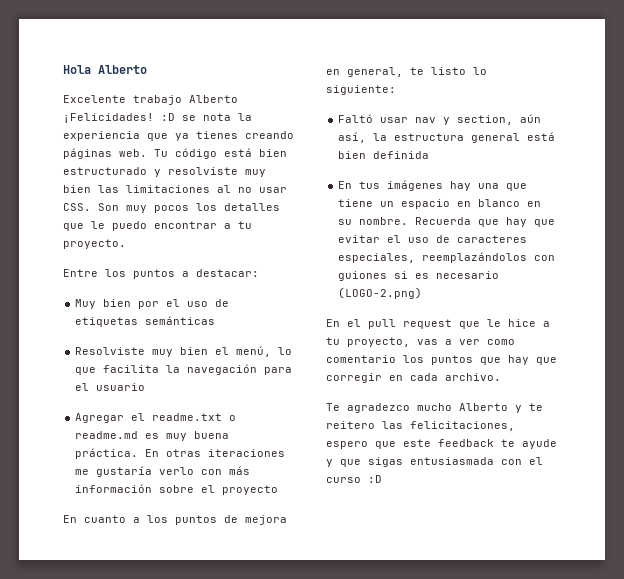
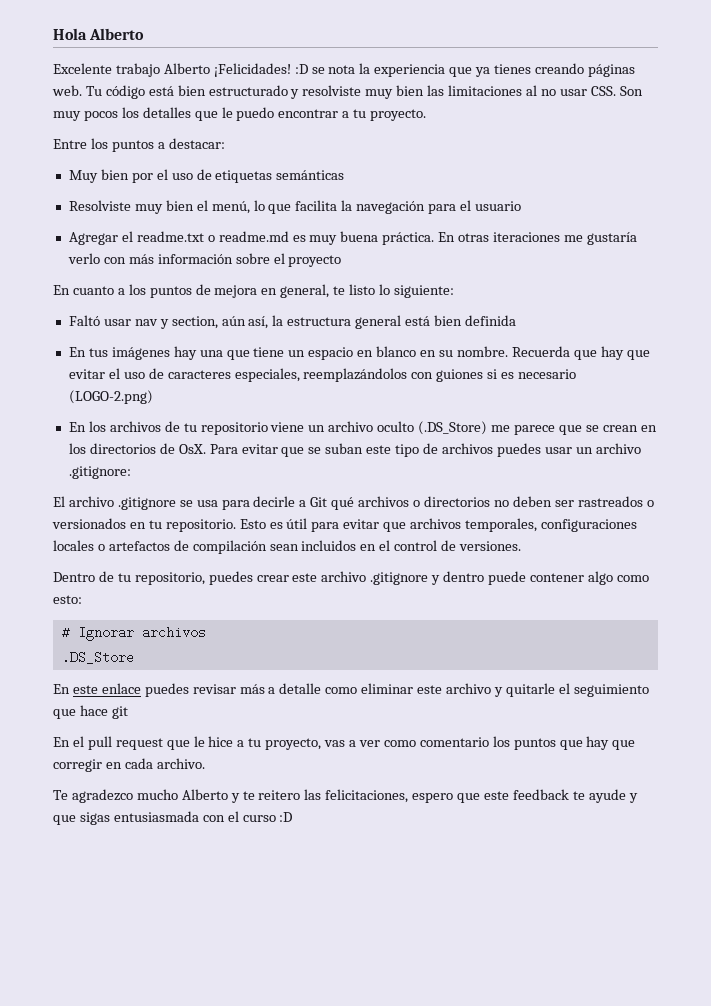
(423, 293) none -> [68,421,657,435] [68,443,641,457] [68,466,131,479] [53,496,654,510] [52,518,637,532] [53,540,522,554] [53,571,649,585] [53,595,82,604] [61,626,206,641] [61,651,134,664] [53,683,649,697] [53,705,128,719] // En los archivos de tu repositorio viene un archivo oculto (.DS_Store) me parece que se crean en los directorios de OsX. Para evitar que se suban este tipo de archivos puedes usar un archivo .gitignore: // El archivo .gitignore se usa para decirle a Git qué archivos o directorios no deben ser rastreados o versionados en tu repositorio. Esto es útil para evitar que archivos temporales, configuraciones locales o artefactos de compilación sean incluidos en el control de versiones. // Dentro de tu repositorio, puedes crear este archivo .gitignore y dentro puede contener algo como esto: // # Ignorar archivos // .DS_Store // En este enlace puedes revisar más a detalle como eliminar este archivo y quitarle el seguimiento que hace git

